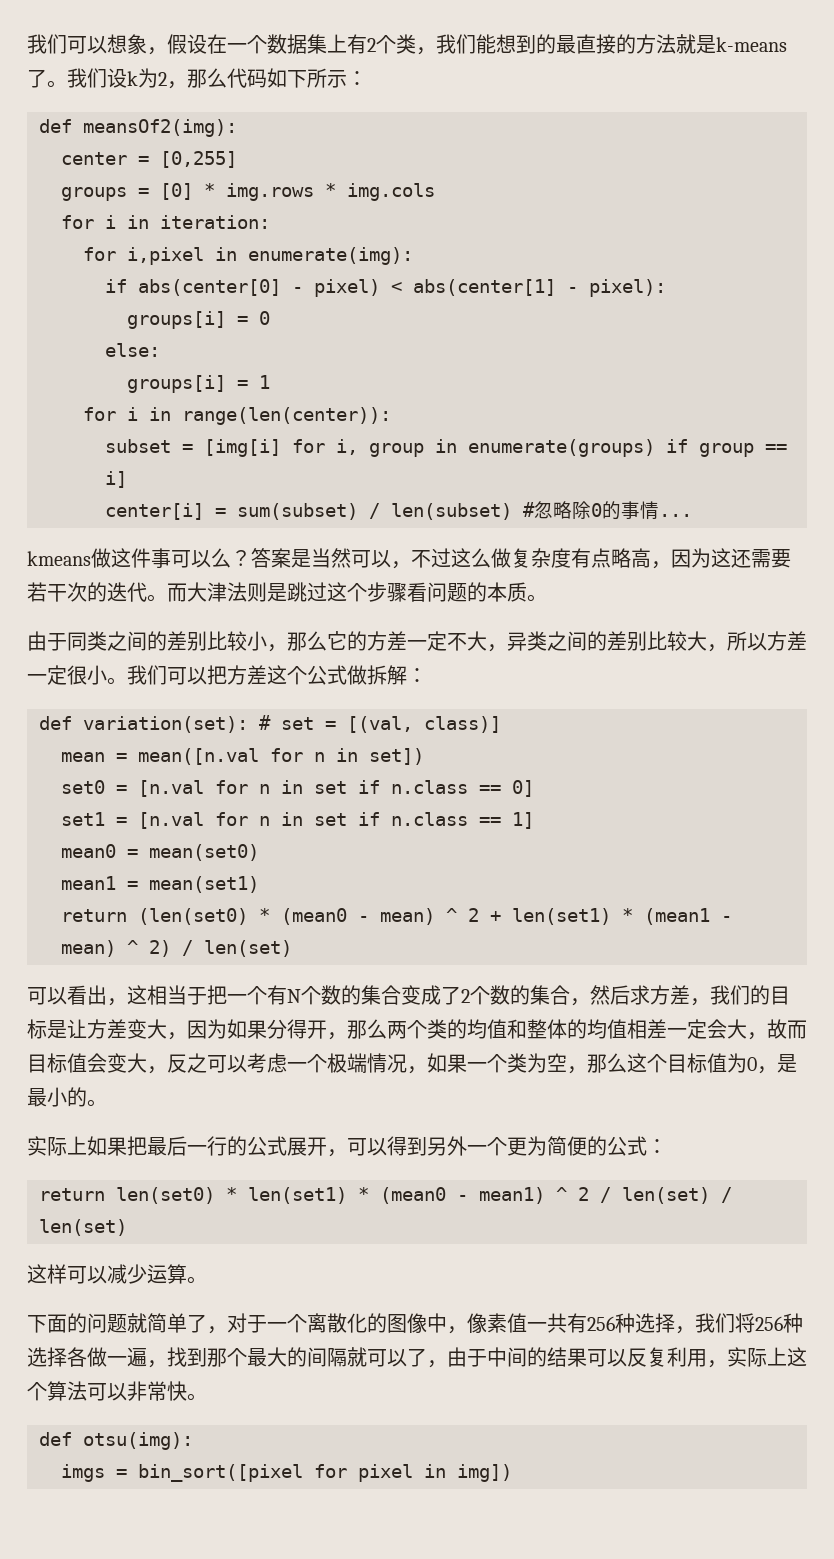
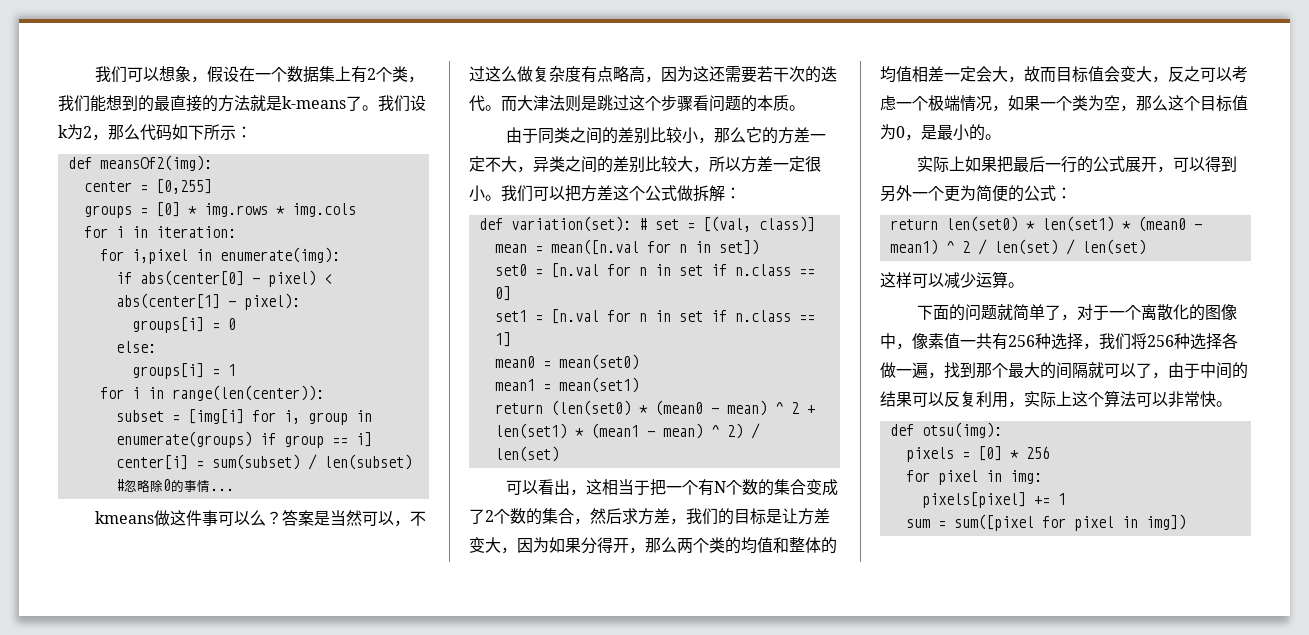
[61,1464,303,1482] imgs = bin_sort([pixel -> [905,446,1050,462] [905,470,1042,485] [921,492,1066,508] [905,514,1034,531] pixels = [0] * 256 // for pixel in img: // pixels[pixel] += 1 // sum = sum([pixel

